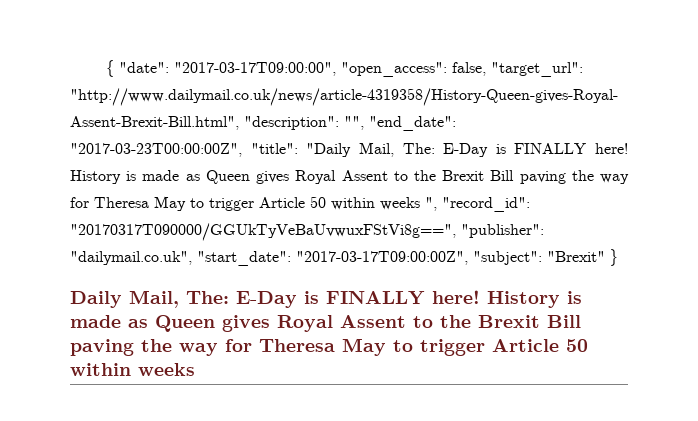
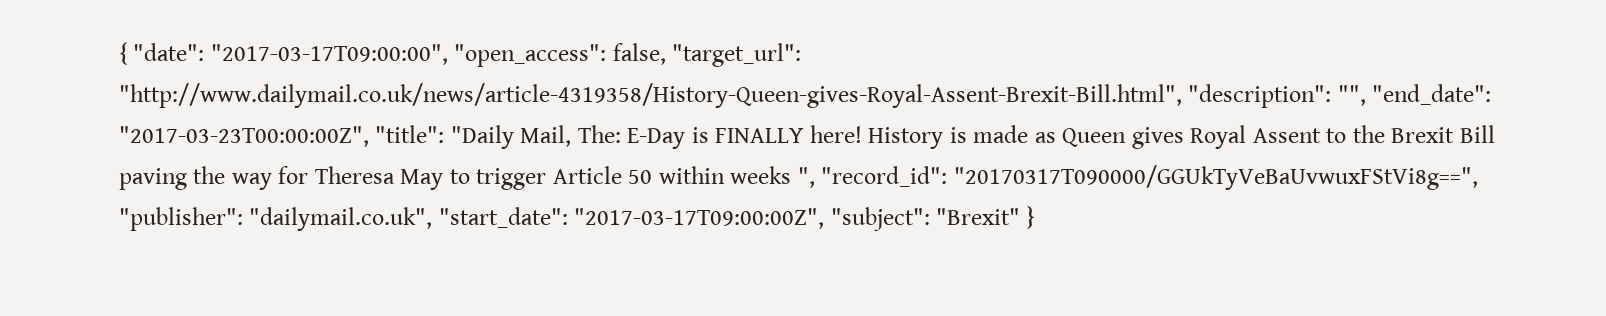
[70,290,582,308] [70,315,581,332] [70,338,588,356] [70,363,195,376] // Daily Mail, The: E-Day is FINALLY here! History is made as Queen gives Royal Assent to the Brexit Bill paving the way for Theresa May to trigger Article 50 within weeks -> (1035, 217) none

